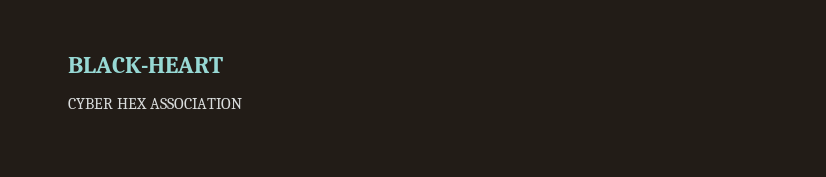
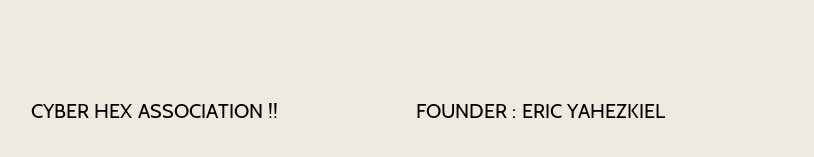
[68,57,223,73] BLACK-HEART // -> (31, 111) none
(243, 103) none -> [268,103,279,118] [416,104,666,118] !! // FOUNDER : ERIC YAHEZKIEL

